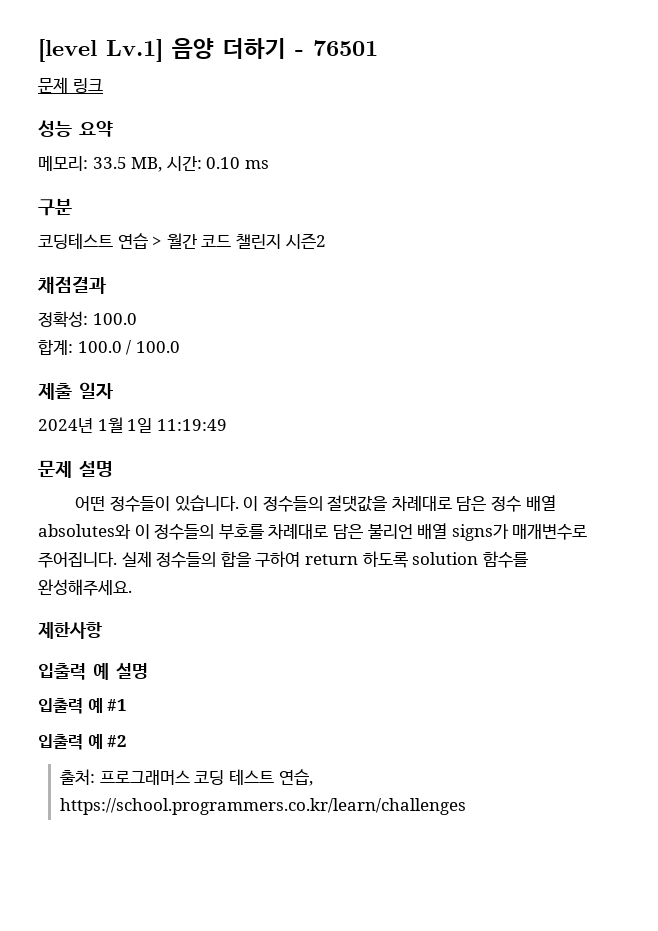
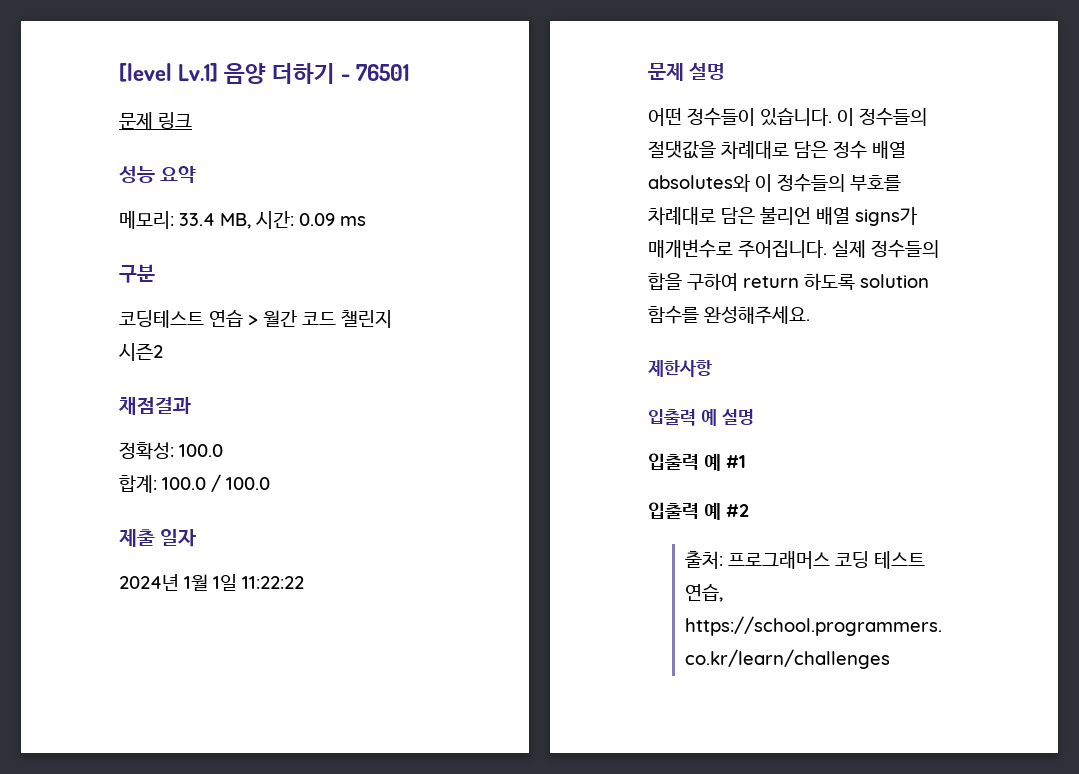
[92,157,127,169] 33.5 -> [179,213,215,226] 33.4
[206,157,241,169] 0.10 -> [299,213,335,226] 0.09
[156,419,227,431] 11:19:49 -> [242,576,304,589] 11:22:22

